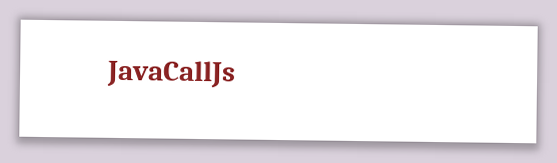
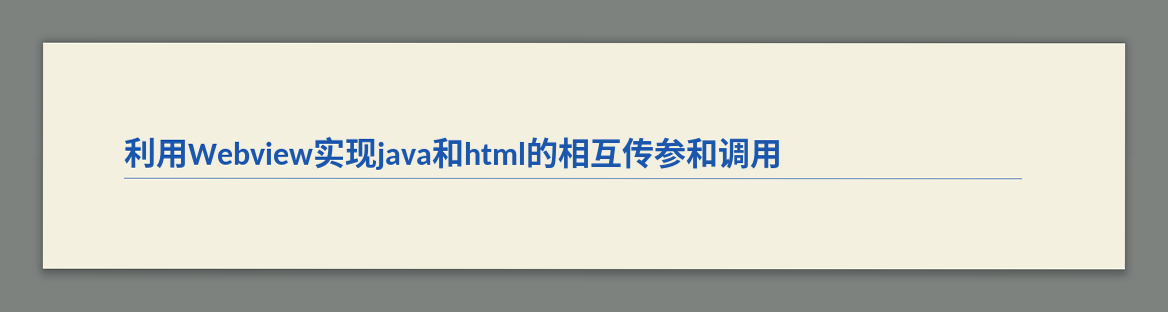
[106,59,236,89] JavaCallJs -> [123,136,783,170] 利用Webview实现java和html的相互传参和调用

